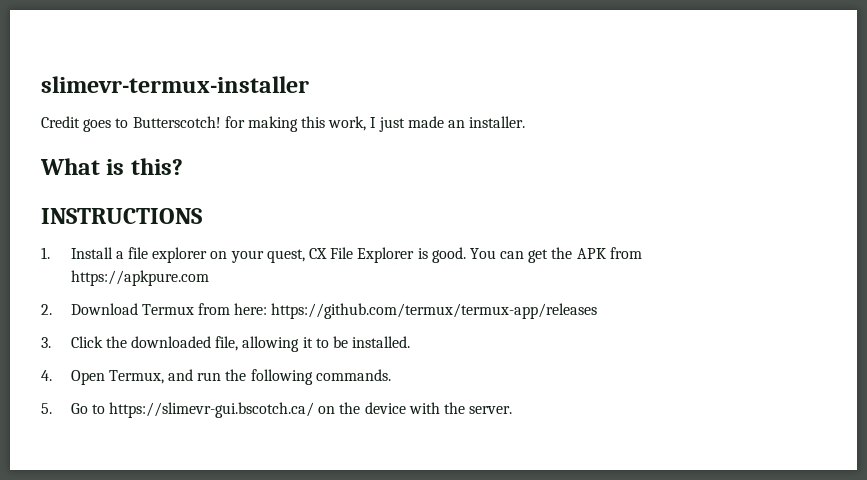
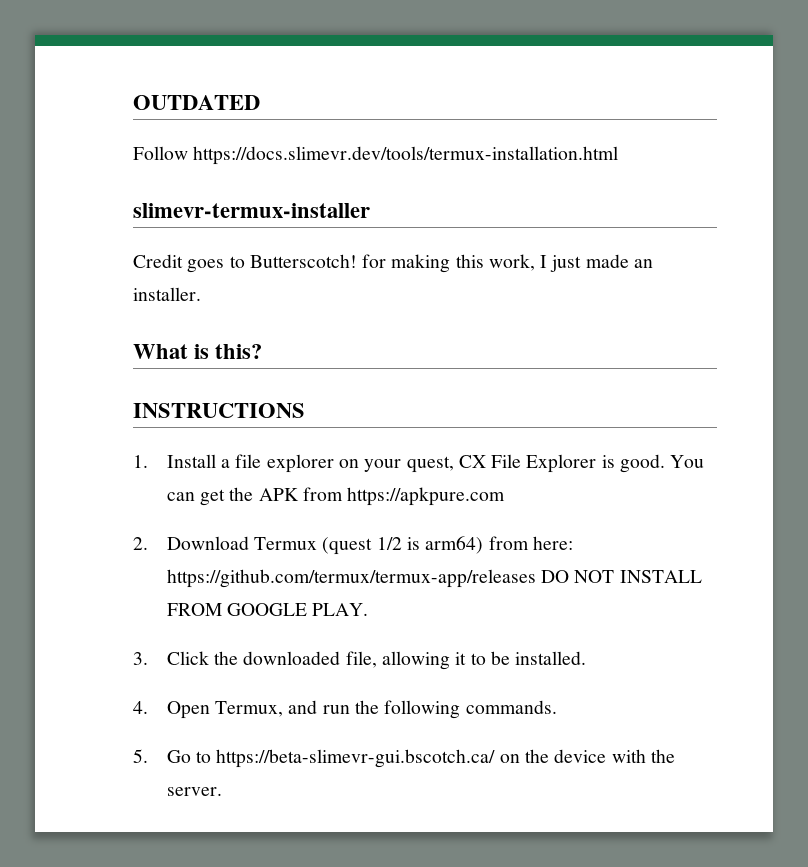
(41, 84) none -> [133,95,260,110] [133,146,619,165] OUTDATED // Follow https://docs.slimevr.dev/tools/termux-installation.html //
(194, 309) none -> [322,536,484,555] (quest 1/2 is arm64)
(598, 311) none -> [541,570,702,583] [166,603,369,616] DO NOT INSTALL FROM GOOGLE PLAY.
[109,402,315,418] https://slimevr-gui.bscotch.ca/ -> [216,749,496,768] https://beta-slimevr-gui.bscotch.ca/

